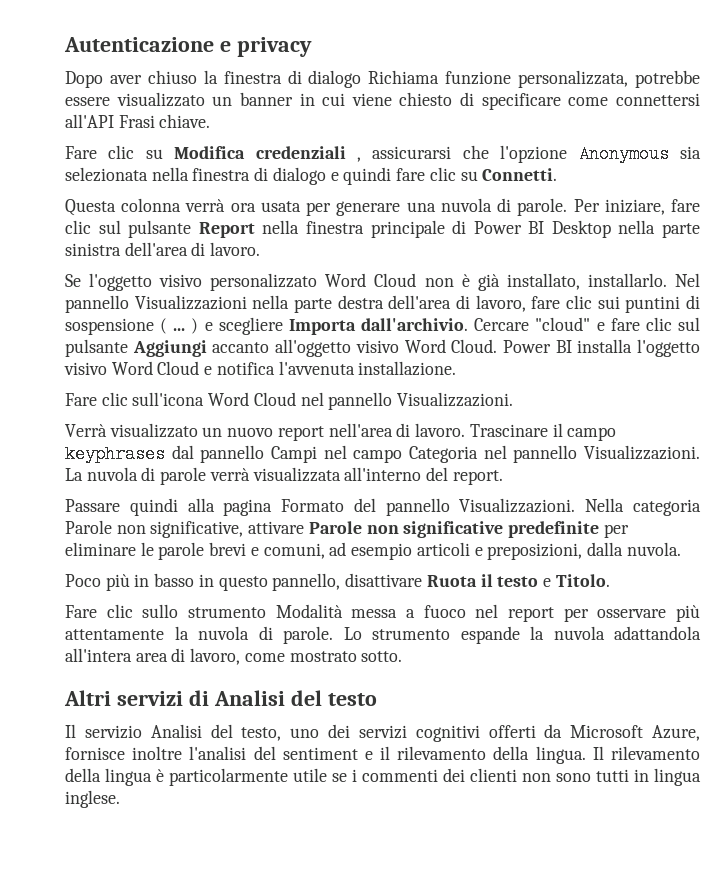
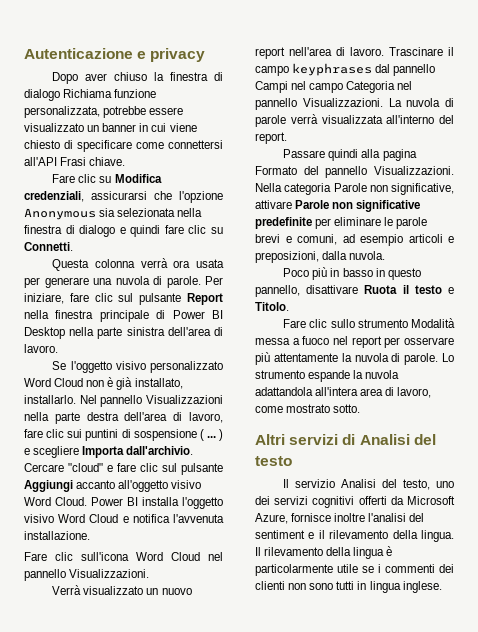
[255,146,361,162] credenziali , -> [24,191,84,202] credenziali,

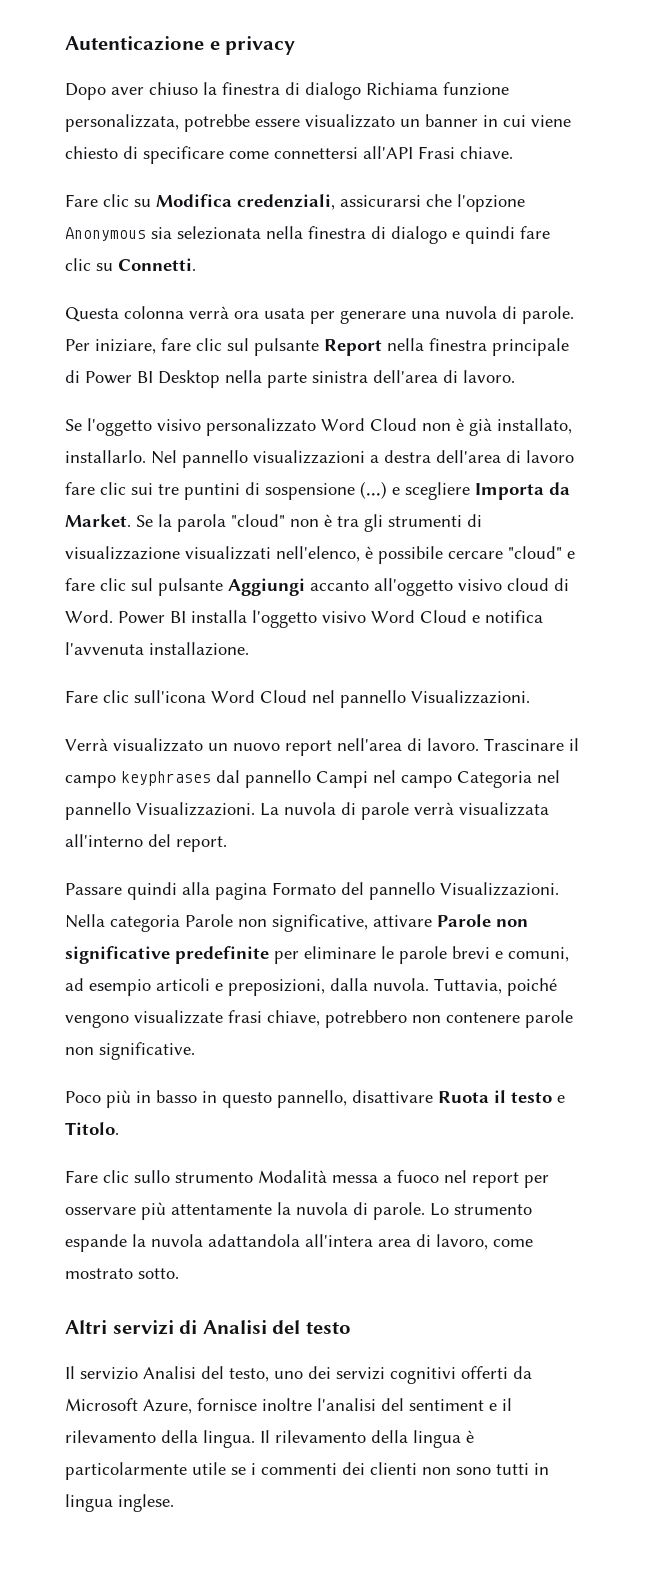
[146,395,223,404] [24,412,80,424] Visualizzazioni nella parte -> [253,450,379,464] visualizzazioni a
[189,412,223,423] lavoro, -> [526,450,574,463] lavoro
(83, 433) none -> [158,484,179,495] tre
[199,429,223,441] [24,446,194,458] [24,463,64,472] ( ... ) e scegliere Importa dall'archivio. Cercare -> [360,481,570,500] [65,514,482,532] [65,546,503,564] (...) e scegliere Importa da Market. Se la parola "cloud" non è tra gli strumenti di visualizzazione visualizzati nell'elenco, è possibile cercare
[24,497,87,506] Word Cloud. -> [507,578,569,591] [65,610,113,623] cloud di Word.
(386, 255) none -> [434,978,557,996] [65,1010,573,1028] [65,1042,195,1060] Tuttavia, poiché vengono visualizzate frasi chiave, potrebbero non contenere parole non significative.

